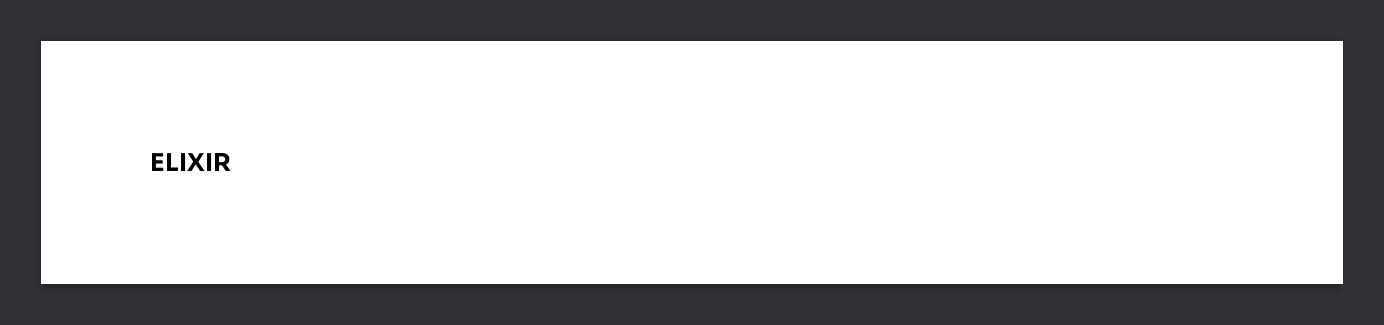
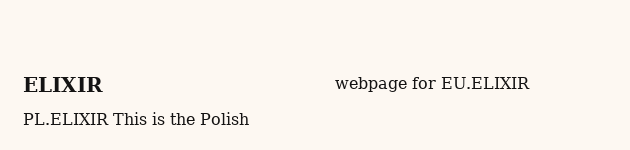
(231, 161) none -> [23,112,249,125] [335,77,530,92] // PL.ELIXIR This is the Polish webpage for EU.ELIXIR

